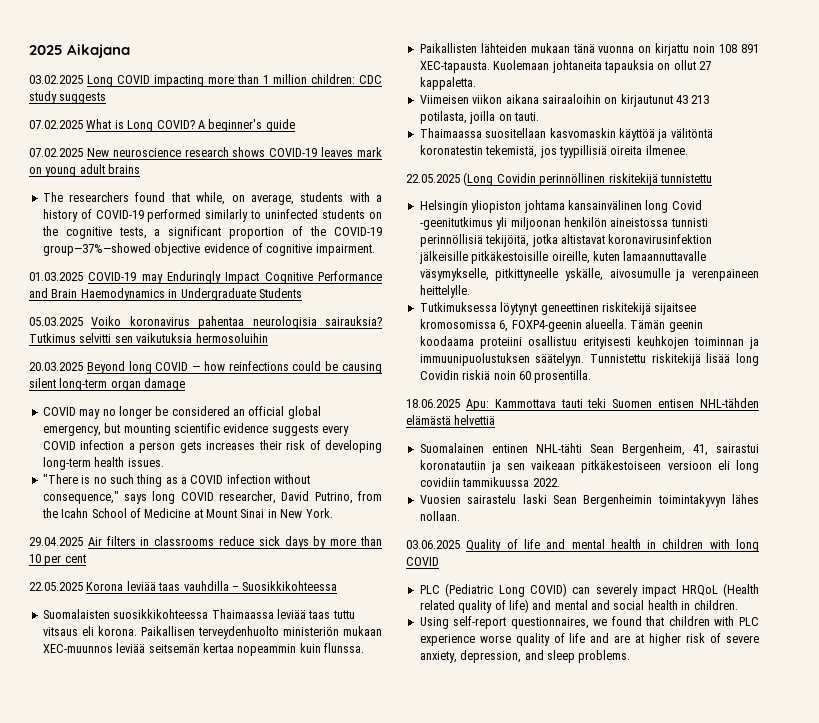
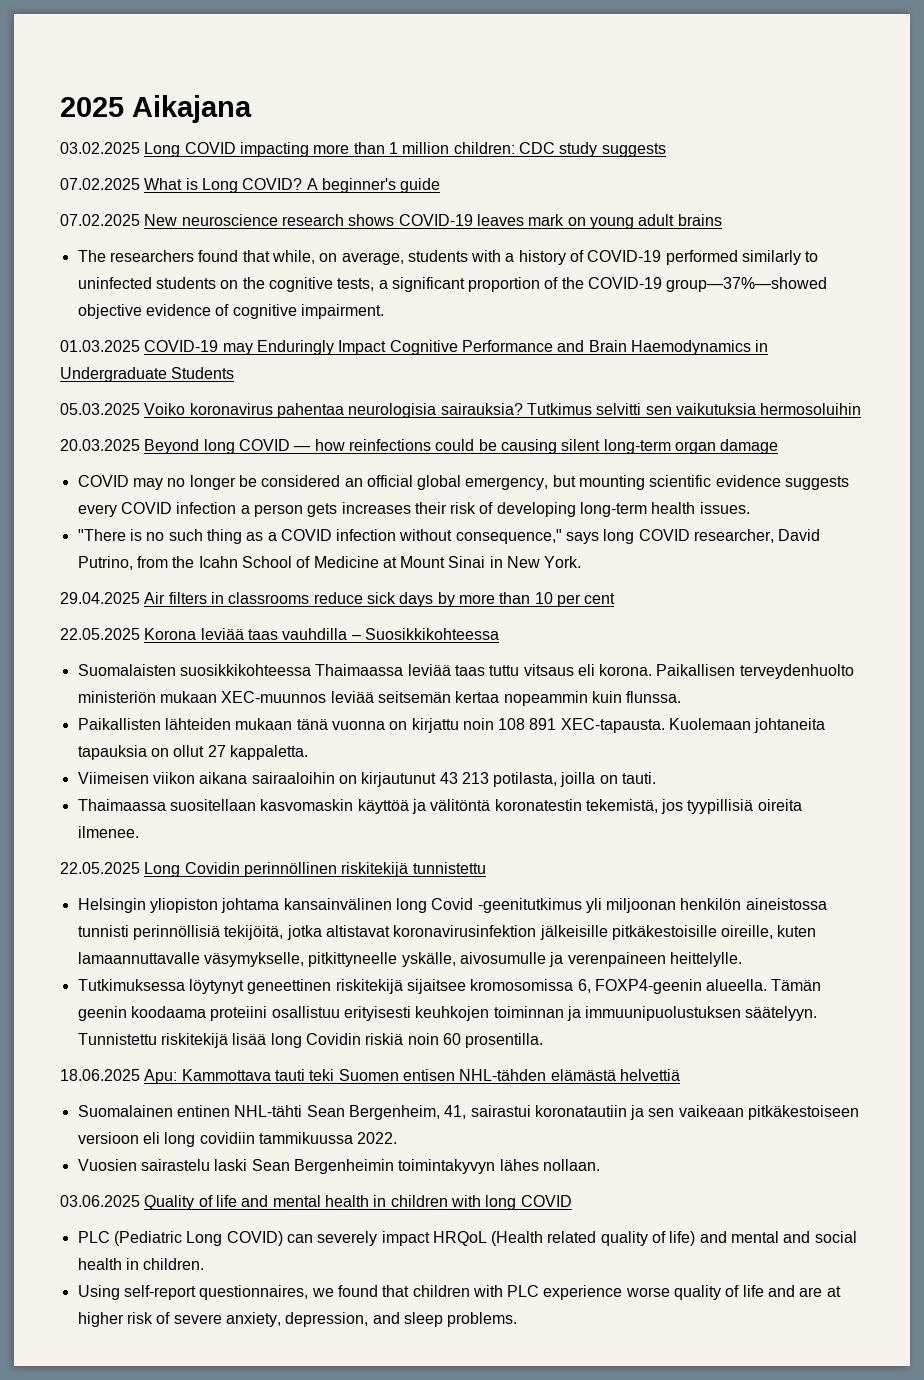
[463,172,494,186] (Long -> [144,862,181,877] Long

